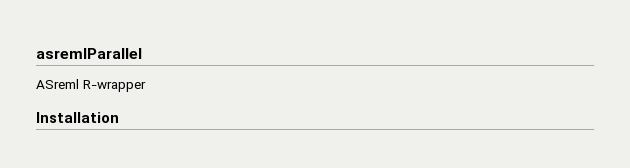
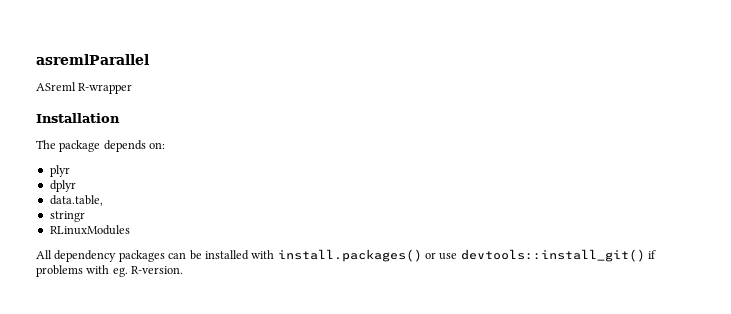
(119, 117) none -> [36,140,166,152] [49,165,70,177] [49,180,76,192] [49,195,103,206] [49,211,85,222] [49,225,130,235] [36,249,657,262] [36,265,184,277] // The package depends on: // plyr // dplyr // data.table, // stringr // RLinuxModules // All dependency packages can be installed with install.packages() or use devtools::install_git() if problems with eg. R-version.

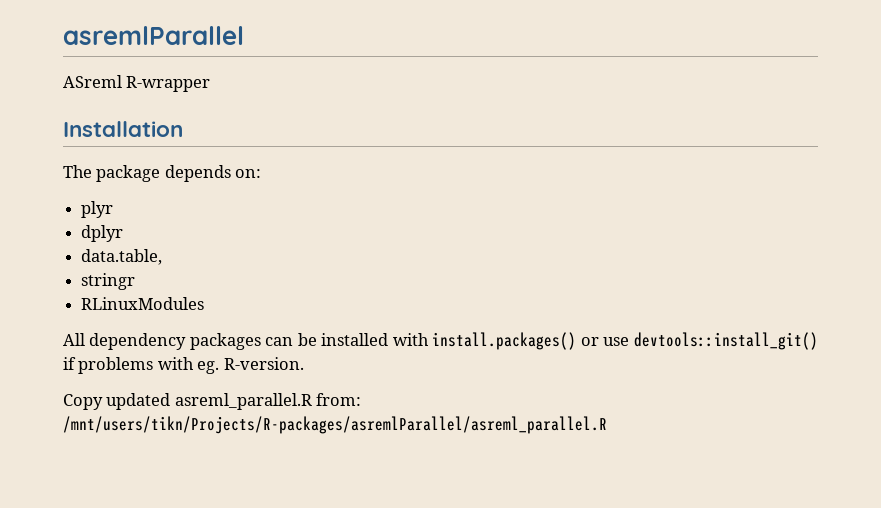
(184, 270) none -> [63,393,362,410] [63,416,607,434] // Copy updated asreml_parallel.R from: /mnt/users/tikn/Projects/R-packages/asremlParallel/asreml_parallel.R

